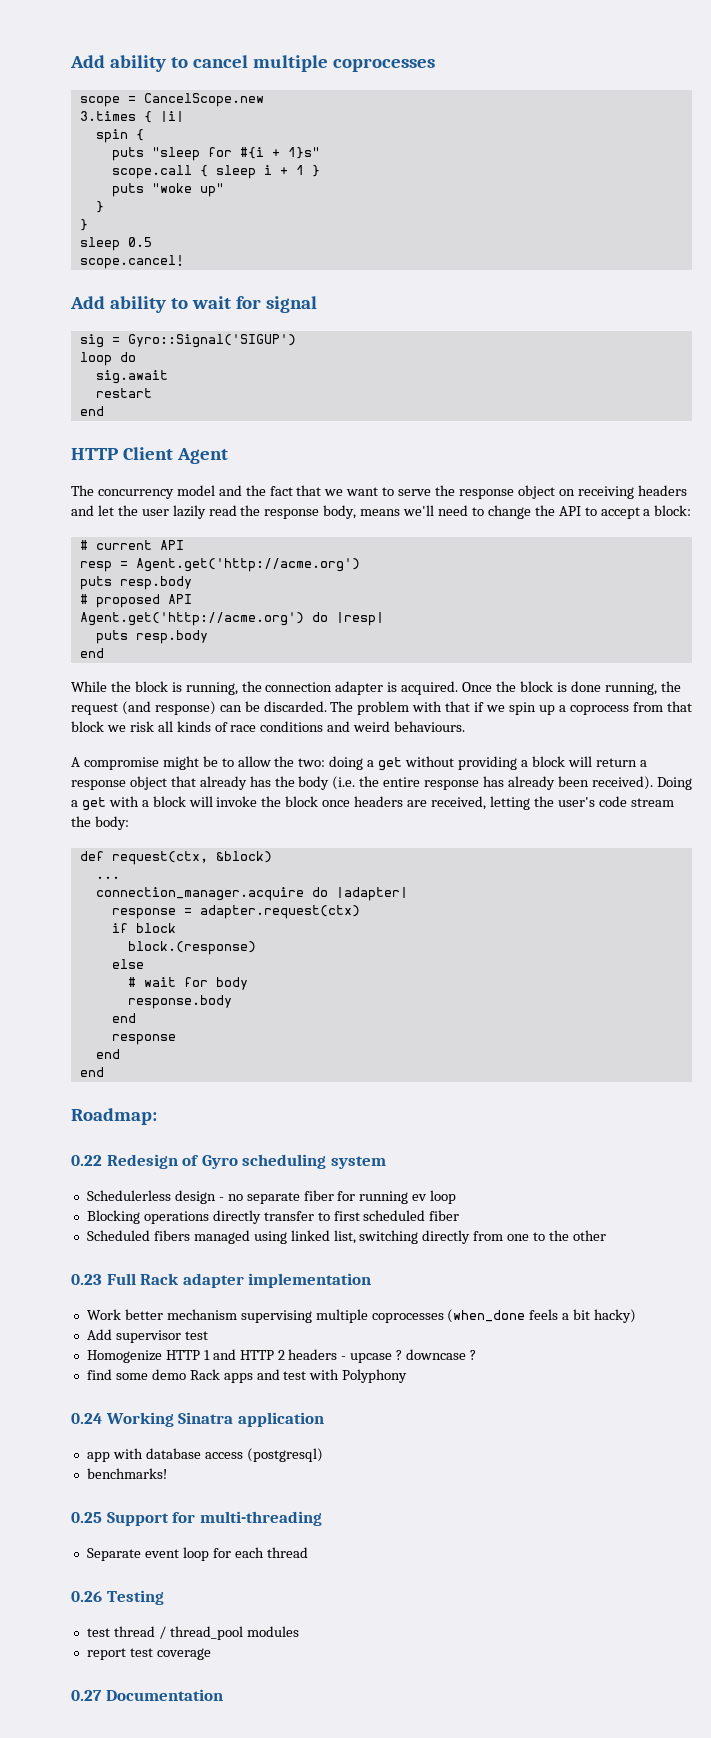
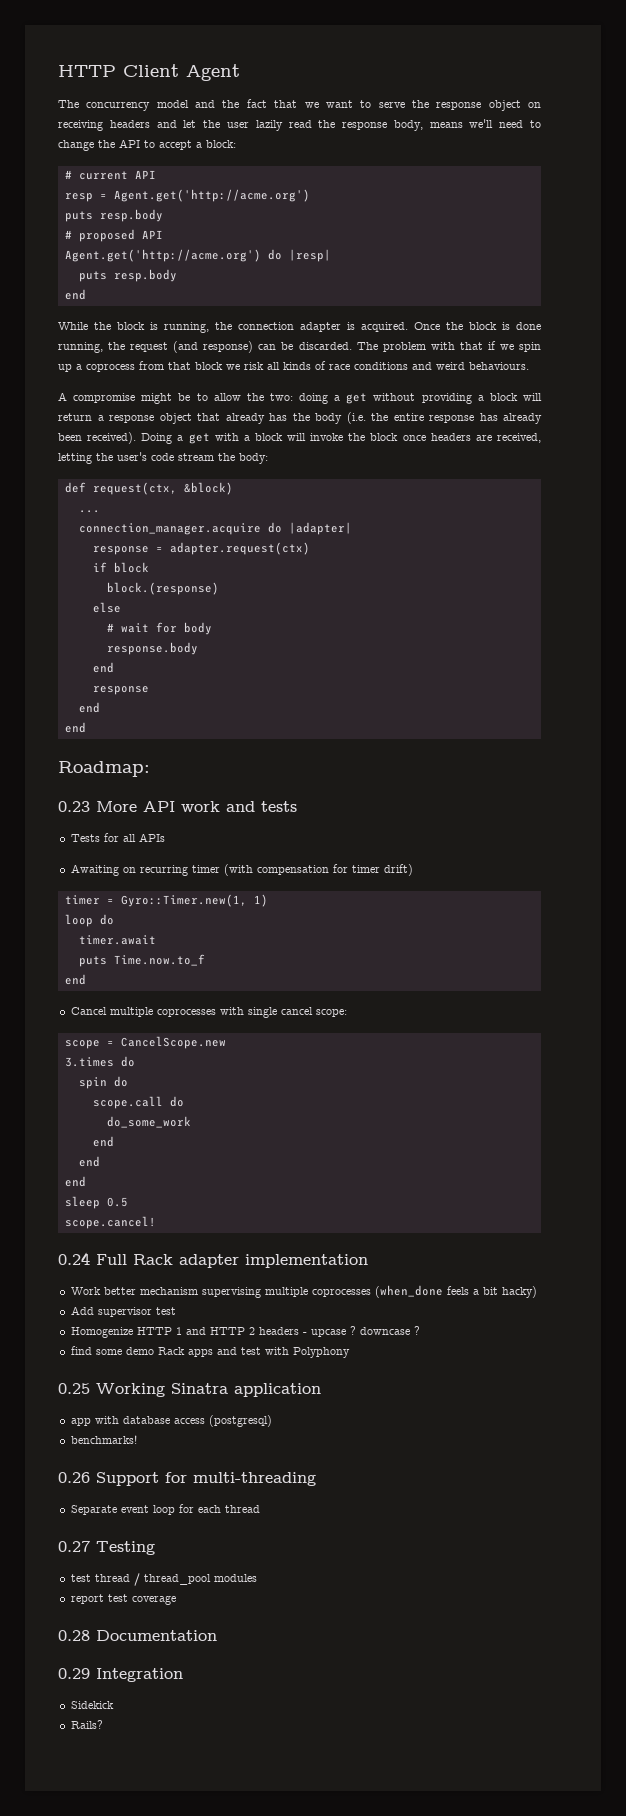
[70,55,435,72] [79,93,264,107] [79,111,184,123] [95,129,144,143] [111,147,320,161] [111,165,320,179] [111,183,224,197] [95,201,104,213] [79,219,88,231] [79,237,152,251] [79,255,184,269] [70,296,317,313] [79,334,296,348] [79,352,136,366] [95,370,168,384] [95,388,152,398] [79,406,104,416] Add ability to cancel multiple coprocesses // scope = CancelScope.new // 3.times { |i| // spin { // puts "sleep for #{i + 1}s" // scope.call { sleep i + 1 } // puts "woke up" // } // } // sleep 0.5 // scope.cancel! // Add ability to wait for signal // sig = Gyro::Signal('SIGUP') // loop do // sig.await // restart // end // -> (58, 71) none
[71,1154,386,1169] [86,1190,457,1204] [86,1210,460,1224] [86,1230,606,1244] [71,1274,102,1285] 0.22 Redesign of Gyro scheduling system // Schedulerless design - no separate fiber for running ev loop // Blocking operations directly transfer to first scheduled fiber // Scheduled fibers managed using linked list, switching directly from one to the other // 0.23 -> [58,801,297,812] [70,833,165,842] [70,864,413,876] [64,894,268,907] [64,914,114,927] [78,935,156,945] [78,954,205,967] [64,974,86,985] [70,1007,347,1018] [64,1036,226,1049] [64,1056,135,1067] [78,1076,128,1089] [92,1096,184,1109] [106,1116,191,1128] [92,1136,114,1147] [78,1156,100,1167] [64,1176,86,1187] [64,1196,128,1209] [64,1216,156,1229] [58,1252,90,1265] 0.23 More API work and tests // Tests for all APIs // Awaiting on recurring timer (with compensation for timer drift) // timer = Gyro::Timer.new(1, 1) // loop do // timer.await // puts Time.now.to_f // end // Cancel multiple coprocesses with single cancel scope: // scope = CancelScope.new // 3.times do // spin do // scope.call do // do_some_work // end // end // end // sleep 0.5 // scope.cancel! // 0.24
[71,1413,102,1424] 0.24 -> [58,1383,90,1394] 0.25
[71,1512,102,1523] 0.25 -> [58,1472,90,1483] 0.26
[71,1591,102,1602] 0.26 -> [58,1541,90,1552] 0.27
[71,1690,102,1701] 0.27 -> [58,1630,90,1641] 0.28
(223, 1695) none -> [58,1668,183,1682] [70,1701,114,1709] [70,1720,103,1729] // 0.29 Integration // Sidekick // Rails?

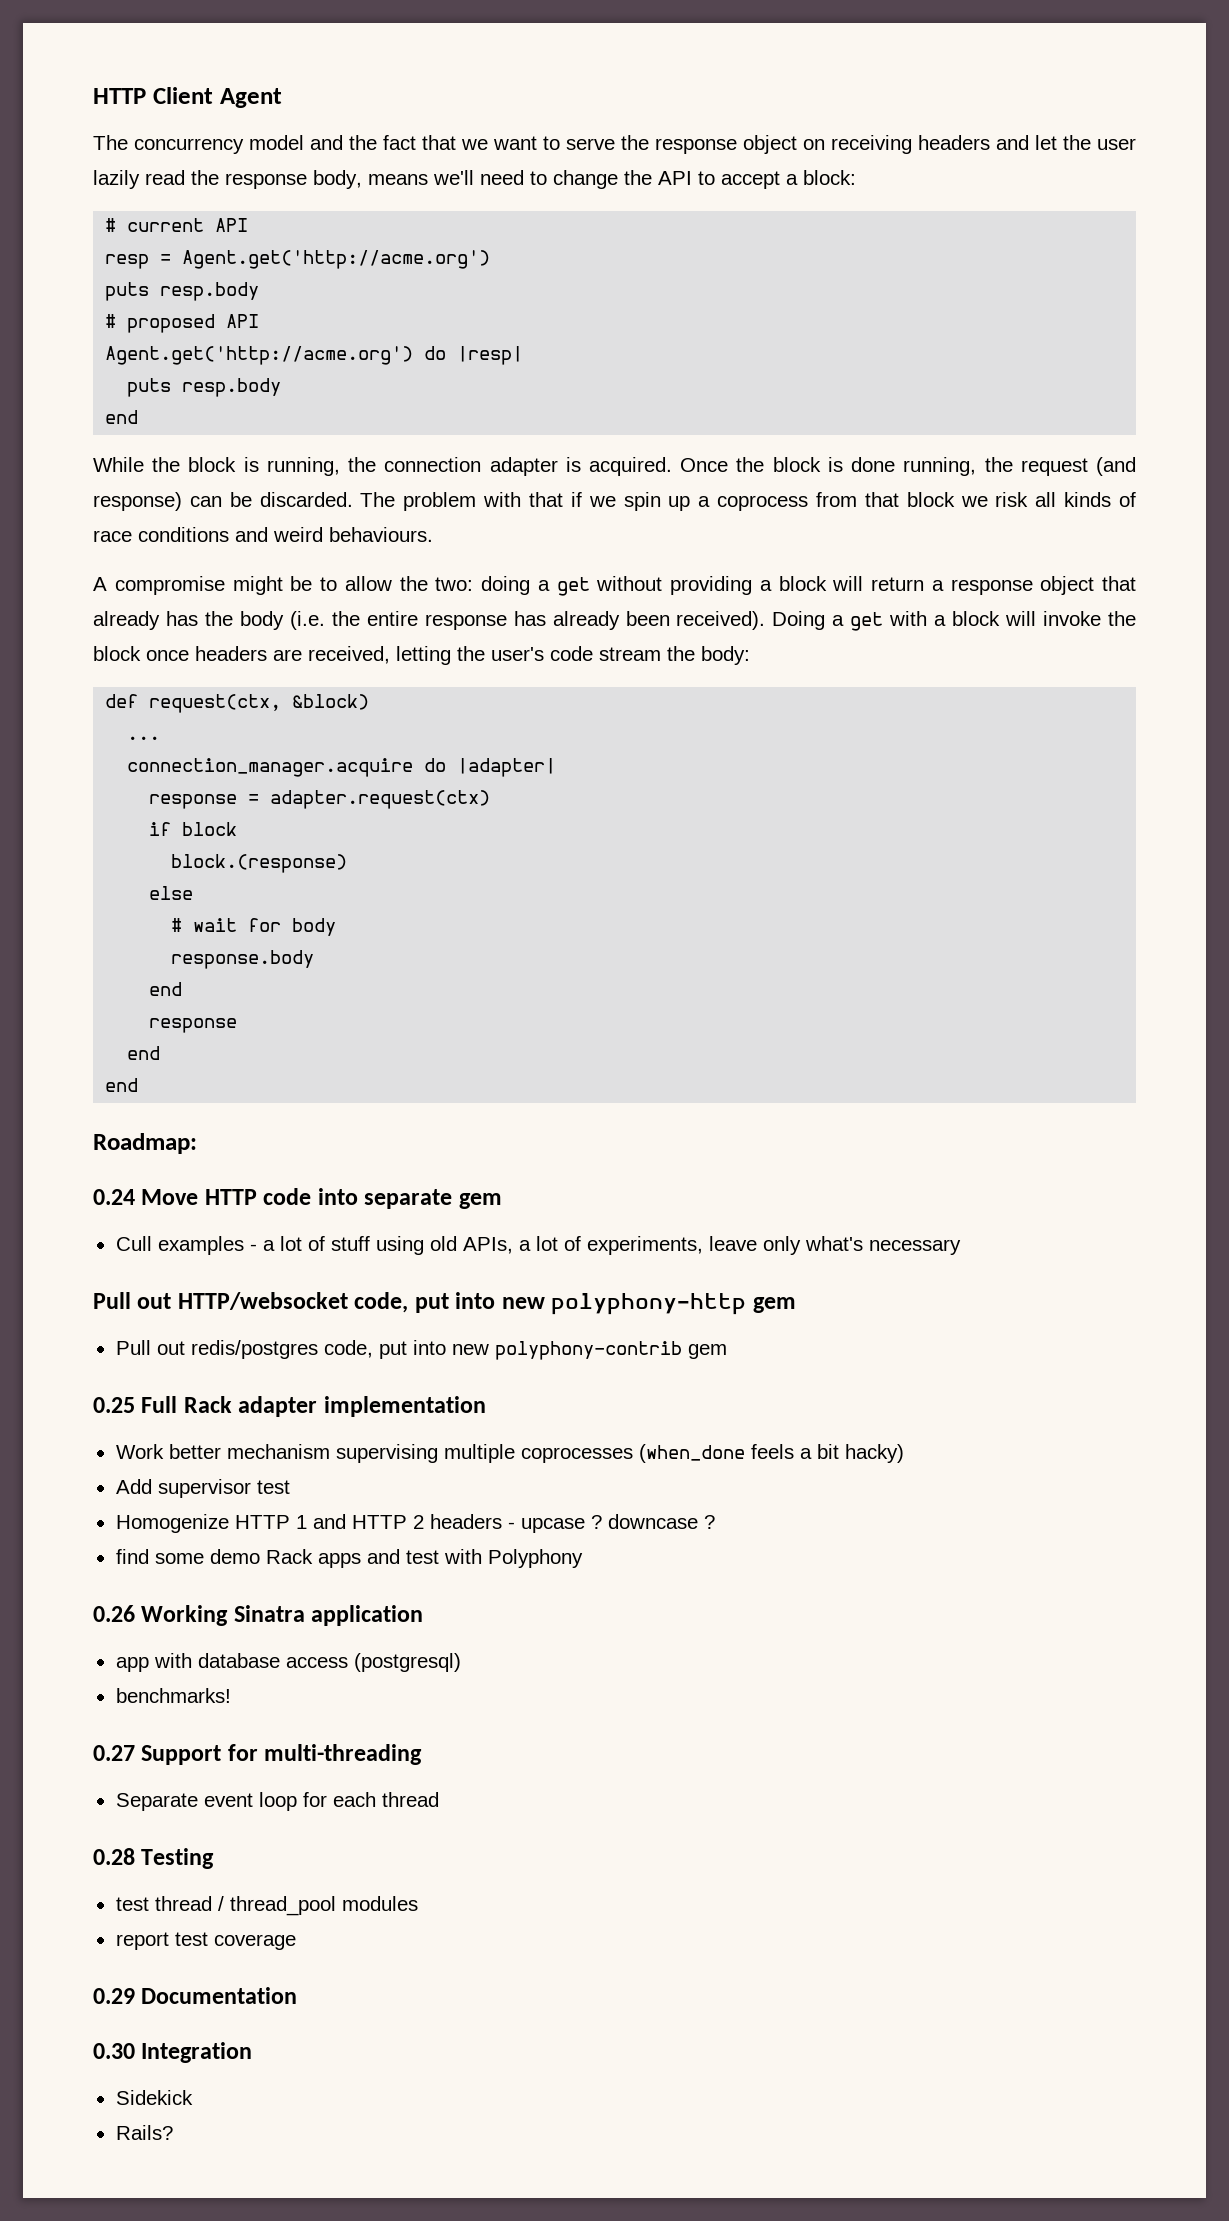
[58,801,297,812] [70,833,165,842] [70,864,413,876] [64,894,268,907] [64,914,114,927] [78,935,156,945] [78,954,205,967] [64,974,86,985] [70,1007,347,1018] [64,1036,226,1049] [64,1056,135,1067] [78,1076,128,1089] [92,1096,184,1109] [106,1116,191,1128] [92,1136,114,1147] [78,1156,100,1167] [64,1176,86,1187] [64,1196,128,1209] [64,1216,156,1229] [58,1252,90,1265] 0.23 More API work and tests // Tests for all APIs // Awaiting on recurring timer (with compensation for timer drift) // timer = Gyro::Timer.new(1, 1) // loop do // timer.await // puts Time.now.to_f // end // Cancel multiple coprocesses with single cancel scope: // scope = CancelScope.new // 3.times do // spin do // scope.call do // do_some_work // end // end // end // sleep 0.5 // scope.cancel! // 0.24 -> [93,1188,502,1209] [115,1236,961,1255] [93,1292,796,1315] [115,1340,727,1360] [93,1397,135,1413] 0.24 Move HTTP code into separate gem // Cull examples - a lot of stuff using old APIs, a lot of experiments, leave only what's necessary // Pull out HTTP/websocket code, put into new polyphony-http gem // Pull out redis/postgres code, put into new polyphony-contrib gem // 0.25
[58,1383,90,1394] 0.25 -> [93,1605,135,1622] 0.26
[58,1472,90,1483] 0.26 -> [93,1745,135,1761] 0.27
[58,1541,90,1552] 0.27 -> [93,1848,135,1865] 0.28
[58,1630,90,1641] 0.28 -> [93,1988,135,2004] 0.29
[58,1668,90,1679] 0.29 -> [93,2043,135,2059] 0.30

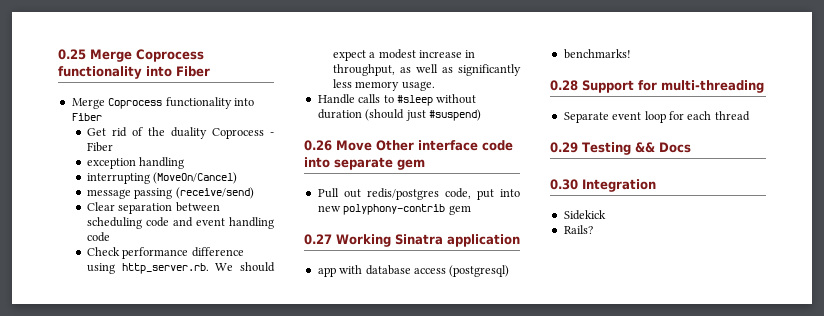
[93,87,282,108] [93,135,1136,154] [93,170,856,189] [105,218,249,232] [105,250,491,269] [105,282,260,301] [105,314,260,333] [105,346,524,365] [127,378,282,397] [105,410,139,424] [93,457,1136,476] [93,492,1137,511] [93,527,433,542] [93,576,1136,596] [93,611,1137,631] [93,646,750,665] [105,694,370,713] [127,736,161,740] [127,758,557,777] [149,790,491,809] [149,822,238,836] [171,854,348,873] [149,886,194,900] [171,918,337,936] [171,950,315,969] [149,982,183,996] [149,1018,238,1033] [127,1046,161,1060] [105,1078,139,1092] [93,1133,197,1154] [93,1188,502,1209] [115,1236,961,1255] [93,1292,747,1315] HTTP Client Agent // The concurrency model and the fact that we want to serve the response object on receiving headers and let the user lazily read the response body, means we'll need to change the API to accept a block: // # current API // resp = Agent.get('http://acme.org') // puts resp.body // # proposed API // Agent.get('http://acme.org') do |resp| // puts resp.body // end // While the block is running, the connection adapter is acquired. Once the block is done running, the request (and response) can be discarded. The problem with that if we spin up a coprocess from that block we risk all kinds of race conditions and weird behaviours. // A compromise might be to allow the two: doing a get without providing a block will return a response object that already has the body (i.e. the entire response has already been received). Doing a get with a block will invoke the block once headers are received, letting the user's code stream the body: // def request(ctx, &block) // ... // connection_manager.acquire do |adapter| // response = adapter.request(ctx) // if block // block.(response) // else // # wait for body // response.body // end // response // end // end // Roadmap: // 0.24 Move HTTP code into separate gem // Cull examples - a lot of stuff using old APIs, a lot of experiments, leave only what's necessary // Pull out HTTP/websocket code, put into new polyphony-http -> [58,49,204,62] [58,66,210,79] [71,97,254,109] [71,113,102,121] [86,127,274,139] [86,142,113,152] [86,157,185,169] [86,172,238,184] [86,187,254,199] [86,202,220,214] [86,217,274,229] [86,232,110,242] [86,247,244,259] [86,262,275,274] [332,49,476,61] [332,64,521,76] [332,79,435,91] [317,94,477,106] [317,109,481,121] [304,140,513,151] [304,157,393,170] 0.25 Merge Coprocess functionality into Fiber // Merge Coprocess functionality into Fiber // Get rid of the duality Coprocess - Fiber // exception handling // interrupting (MoveOn/Cancel) // message passing (receive/send) // Clear separation between scheduling code and event handling code // Check performance difference using http_server.rb. We should expect a modest increase in throughput, as well as significantly less memory usage. // Handle calls to #sleep without duration (should just #suspend) // 0.26 Move Other interface code into separate
[93,1396,486,1417] [115,1444,904,1463] [115,1479,290,1498] [115,1514,715,1533] [115,1549,583,1568] [93,1605,135,1622] 0.25 Full Rack adapter implementation // Work better mechanism supervising multiple coprocesses (when_done feels a bit hacky) // Add supervisor test // Homogenize HTTP 1 and HTTP 2 headers - upcase ? downcase ? // find some demo Rack apps and test with Polyphony // 0.26 -> [304,234,332,245] 0.27
[93,1745,135,1761] 0.27 -> [550,80,578,91] 0.28
[93,1848,135,1865] 0.28 -> [550,142,578,153] 0.29
[115,1896,418,1916] [115,1932,296,1950] [93,1987,298,2004] // test thread / thread_pool modules // report test coverage // 0.29 Documentation -> [634,142,691,153] && Docs

